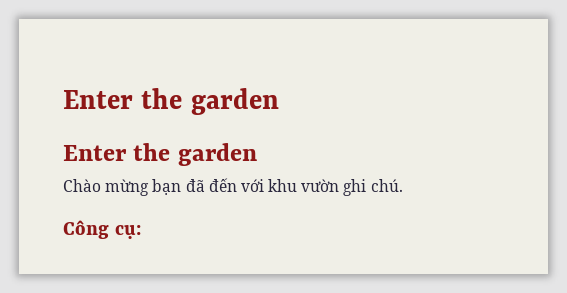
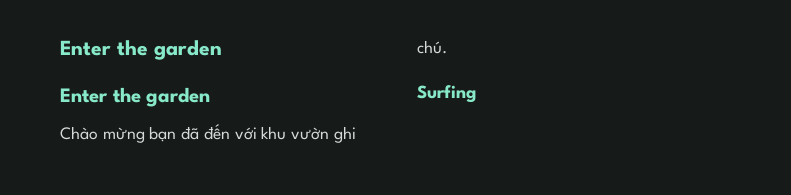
[63,220,141,239] Công cụ: -> [417,85,476,103] Surfing

